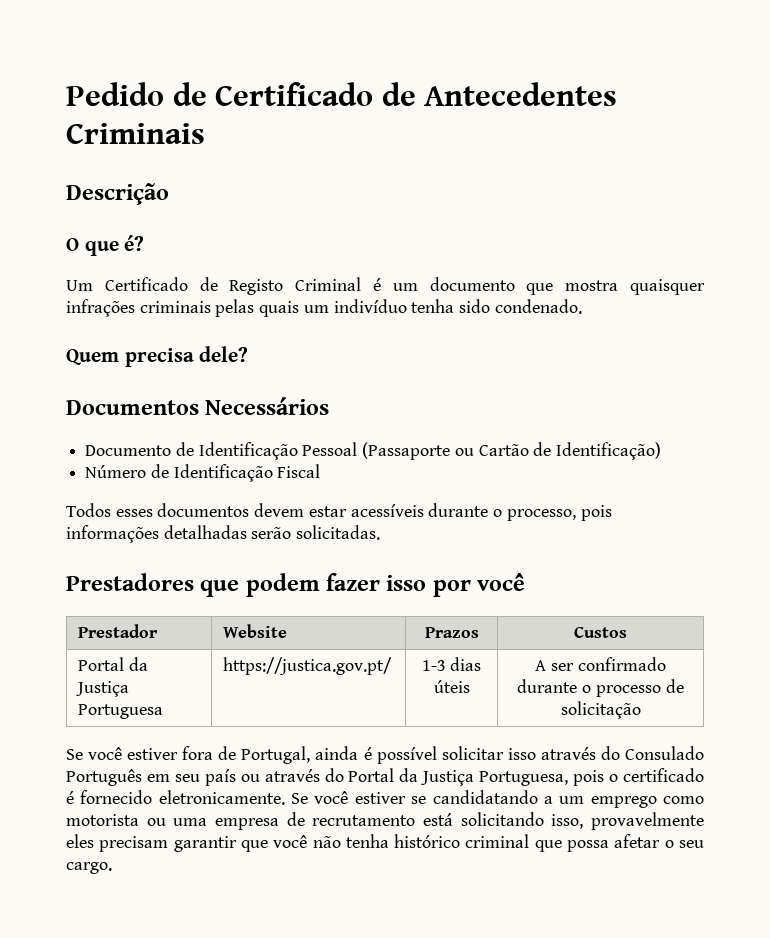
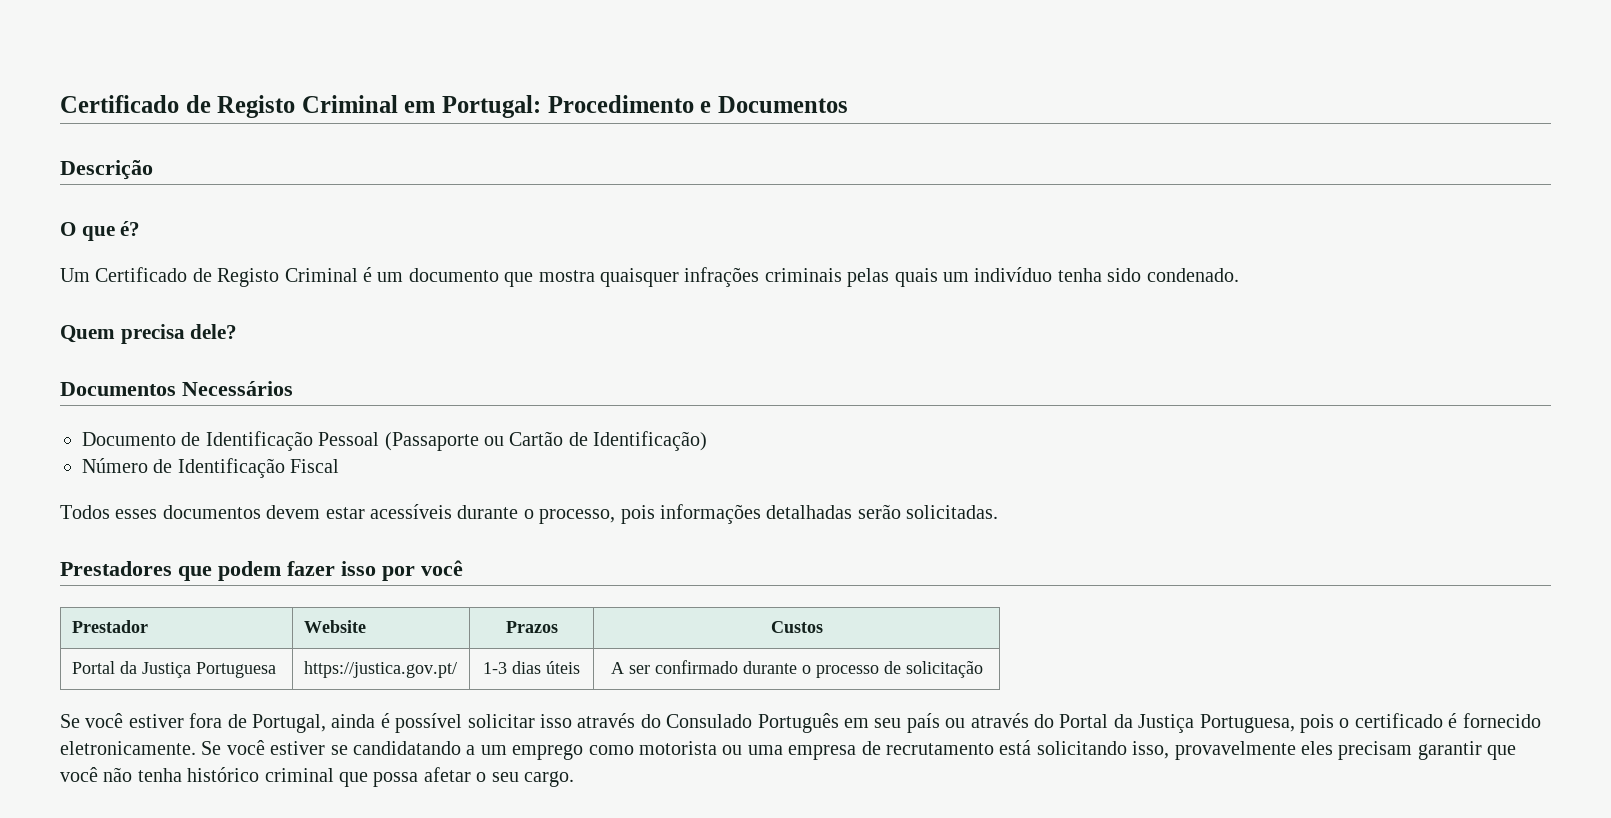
[66,82,618,106] [66,123,205,144] Pedido de Certificado de Antecedentes Criminais -> [60,95,848,118] Certificado de Registo Criminal em Portugal: Procedimento e Documentos

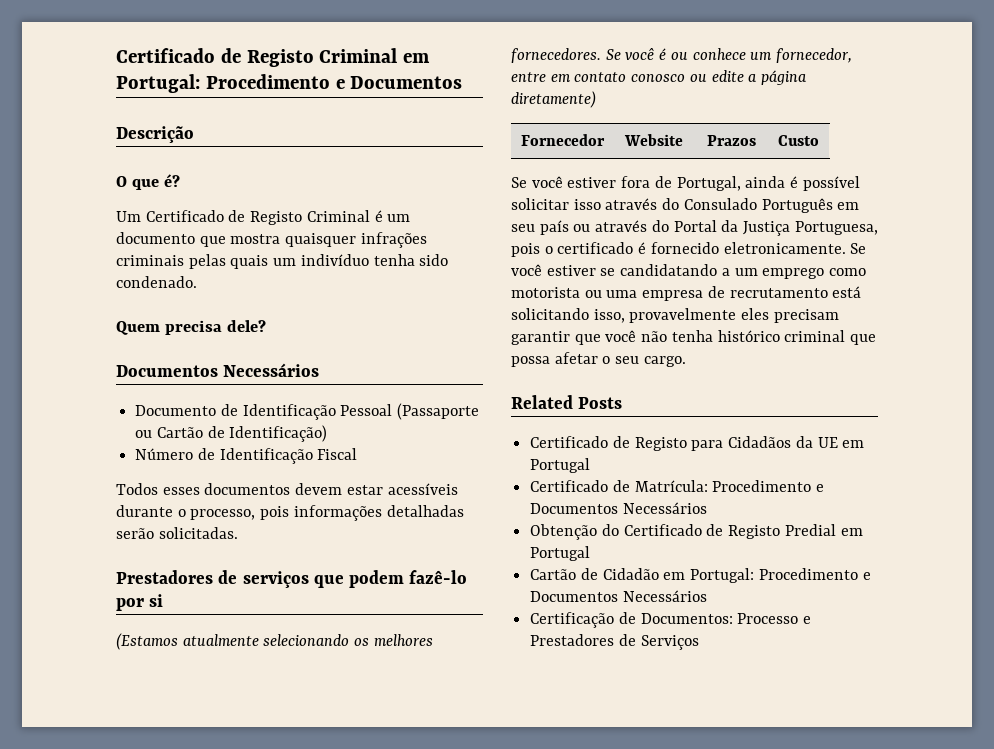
[178,560,463,581] [71,620,148,633] [303,620,366,633] [505,621,558,633] [770,621,823,633] [71,661,276,678] [303,661,457,678] [483,661,580,674] [610,660,983,678] que podem fazer isso por você // Prestador | Website | Prazos | Custos // Portal da Justiça Portuguesa | https://justica.gov.pt/ | 1-3 dias úteis | A ser confirmado durante o processo de solicitação -> [218,570,468,588] [116,594,164,611] [116,633,433,650] [511,48,853,63] [511,70,808,85] [511,91,596,108] [521,134,606,146] [624,134,684,146] [706,135,756,146] [777,135,819,146] de serviços que podem fazê-lo por si // (Estamos atualmente selecionando os melhores fornecedores. Se você é ou conhece um fornecedor, entre em contato conosco ou edite a página diretamente) // Fornecedor | Website | Prazos | Custo
(574, 779) none -> [511,395,623,409] [530,436,865,451] [530,458,591,473] [530,480,825,492] [530,502,707,514] [530,524,863,540] [530,546,591,561] [530,568,871,583] [530,590,707,602] [530,612,812,628] [530,634,699,650] // Related Posts // Certificado de Registo para Cidadãos da UE em Portugal // Certificado de Matrícula: Procedimento e Documentos Necessários // Obtenção do Certificado de Registo Predial em Portugal // Cartão de Cidadão em Portugal: Procedimento e Documentos Necessários // Certificação de Documentos: Processo e Prestadores de Serviços

